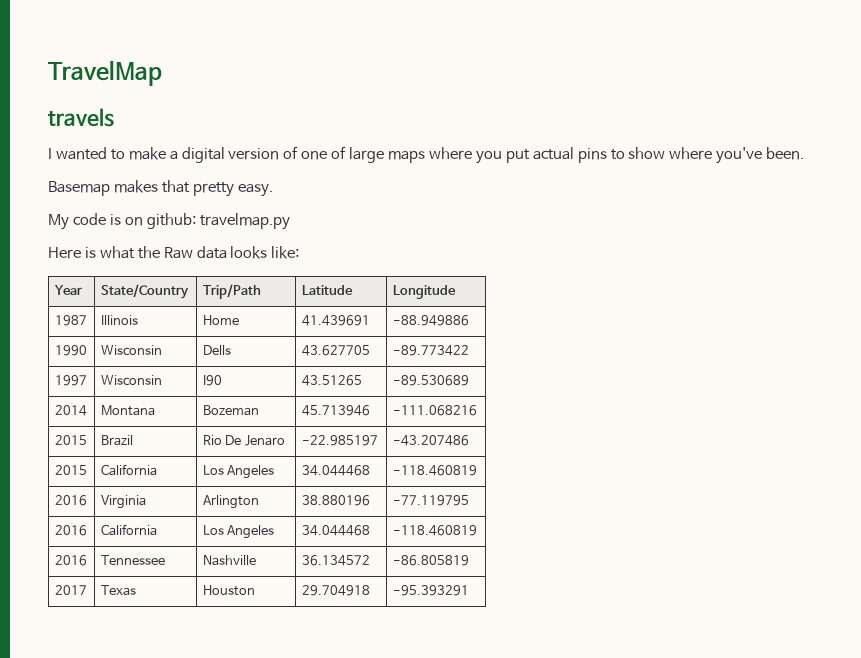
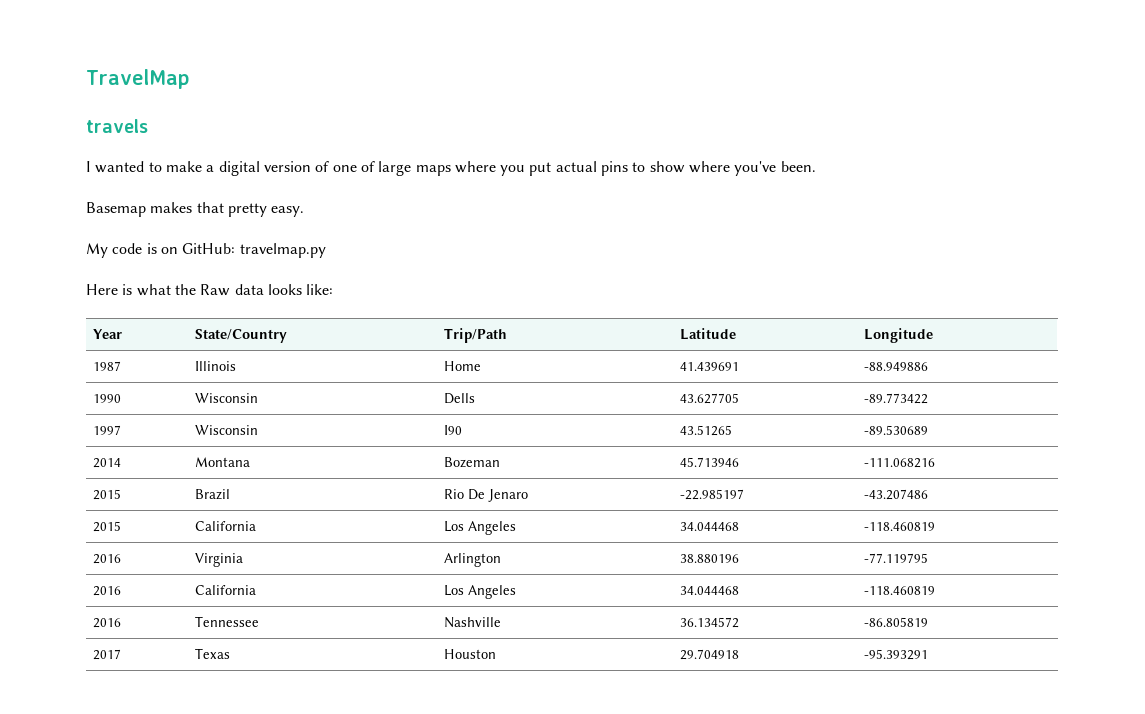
[146,213,196,229] github: -> [182,243,236,254] GitHub:

